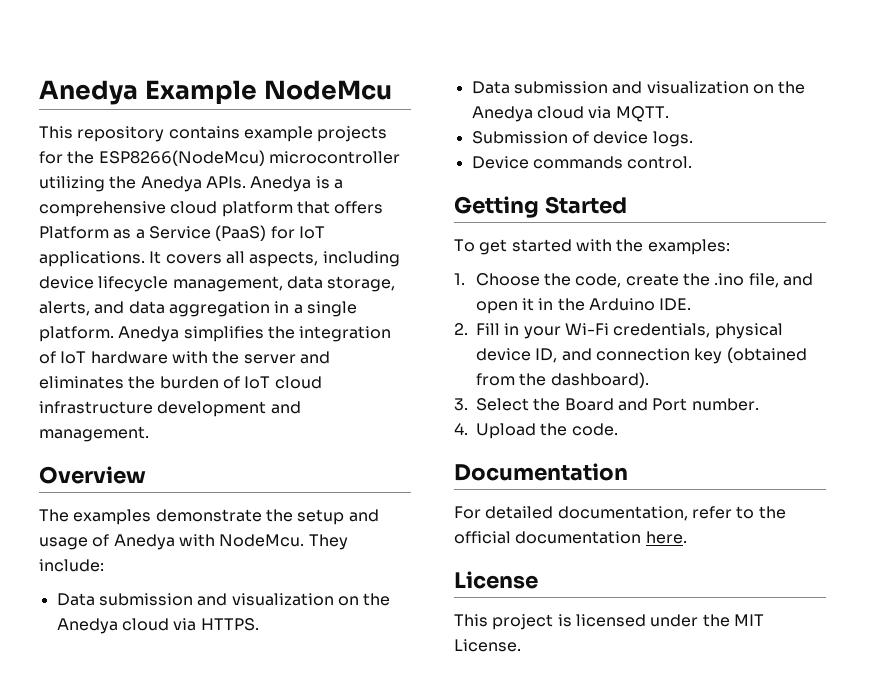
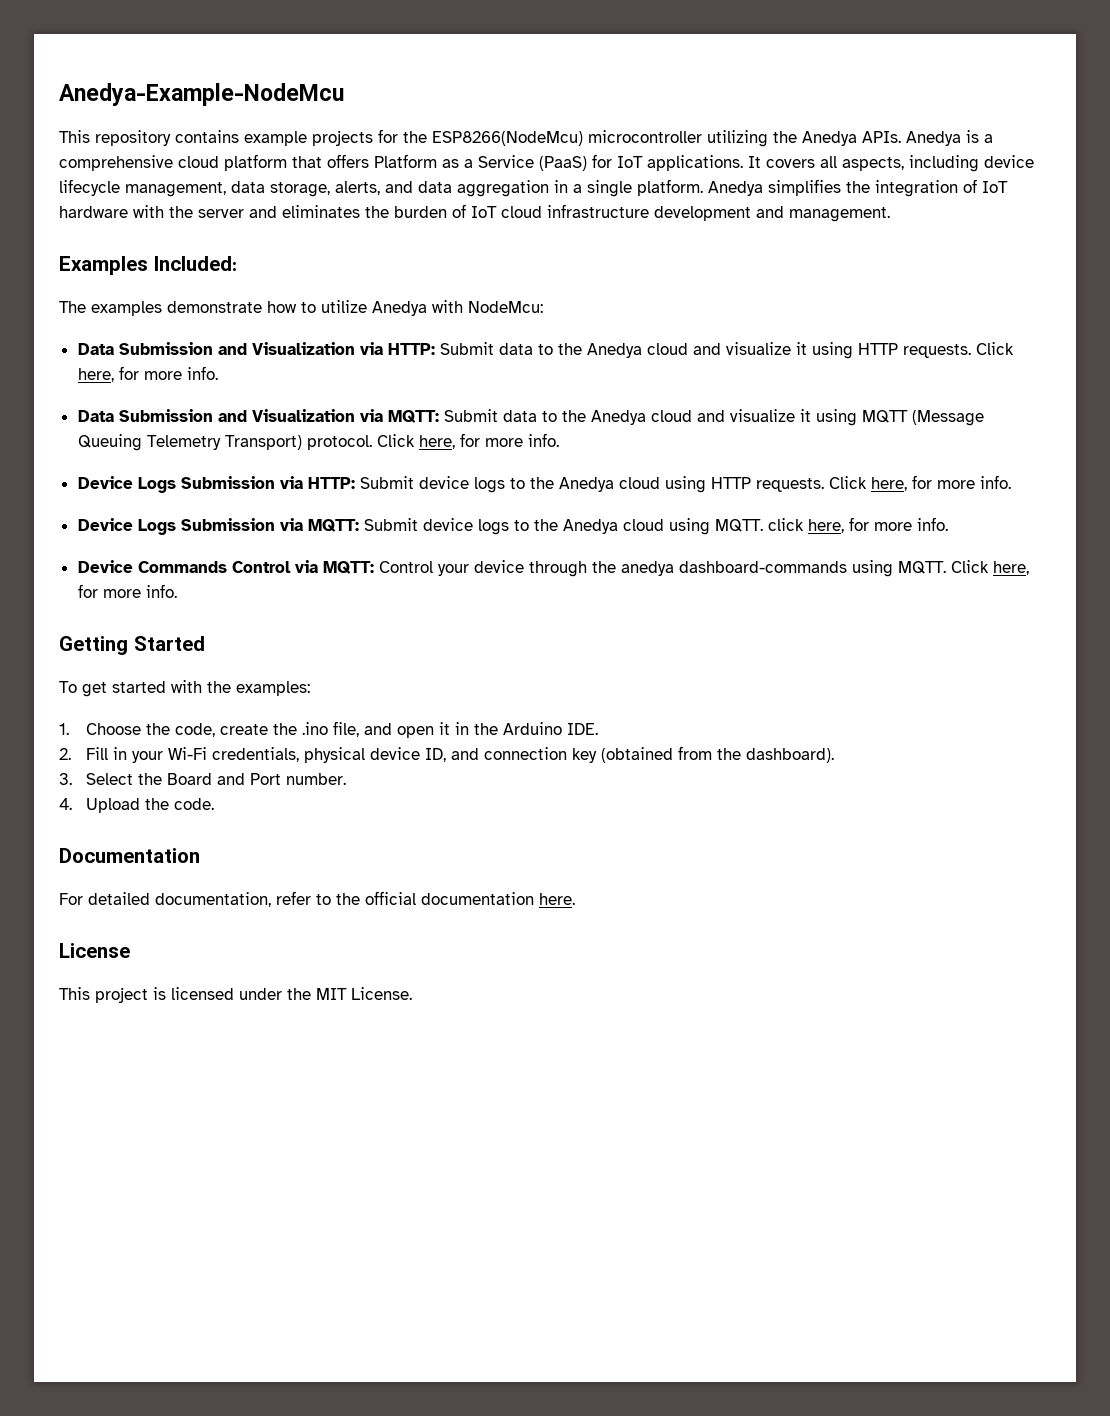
[39,80,392,105] Anedya Example NodeMcu -> [59,83,344,106] Anedya-Example-NodeMcu
[39,466,146,484] Overview -> [59,256,237,275] Examples Included:
[265,509,379,525] [39,534,348,550] [39,559,104,572] [56,593,391,606] [56,618,259,634] [471,81,806,94] [471,106,669,122] [471,131,693,147] [471,156,693,169] the setup and usage of Anedya with NodeMcu. They include: // Data submission and visualization on the Anedya cloud via HTTPS. // Data submission and visualization on the Anedya cloud via MQTT. // Submission of device logs. // Device commands control. -> [267,300,543,316] [77,342,1014,359] [77,366,218,382] [77,409,984,426] [77,433,559,451] [77,475,1011,493] [77,517,948,535] [77,560,1029,577] [77,584,177,598] how to utilize Anedya with NodeMcu: // Data Submission and Visualization via HTTP: Submit data to the Anedya cloud and visualize it using HTTP requests. Click here, for more info. // Data Submission and Visualization via MQTT: Submit data to the Anedya cloud and visualize it using MQTT (Message Queuing Telemetry Transport) protocol. Click here, for more info. // Device Logs Submission via HTTP: Submit device logs to the Anedya cloud using HTTP requests. Click here, for more info. // Device Logs Submission via MQTT: Submit device logs to the Anedya cloud using MQTT. click here, for more info. // Device Commands Control via MQTT: Control your device through the anedya dashboard-commands using MQTT. Click here, for more info.

